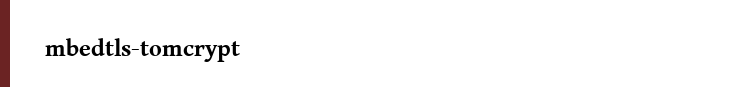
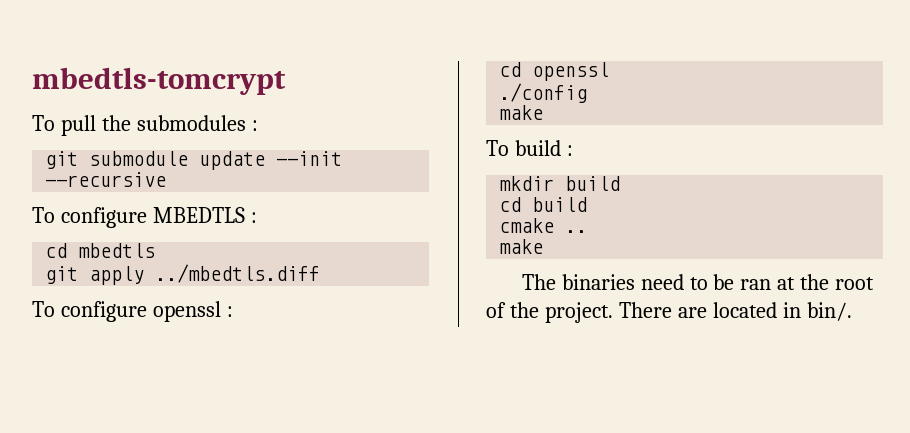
(240, 50) none -> [32,115,258,136] [45,151,343,170] [45,172,167,187] [32,207,257,228] [45,243,156,258] [45,264,321,285] [32,301,233,322] [499,62,610,81] [499,83,588,103] [499,105,544,120] [486,140,573,156] [499,176,621,191] [499,197,588,212] [499,218,588,233] [499,239,544,254] [521,274,875,290] [486,302,852,323] // To pull the submodules : // git submodule update --init --recursive // To configure MBEDTLS : // cd mbedtls // git apply ../mbedtls.diff // To configure openssl : // cd openssl // ./config // make // To build : // mkdir build // cd build // cmake .. // make // The binaries need to be ran at the root of the project. There are located in bin/.

